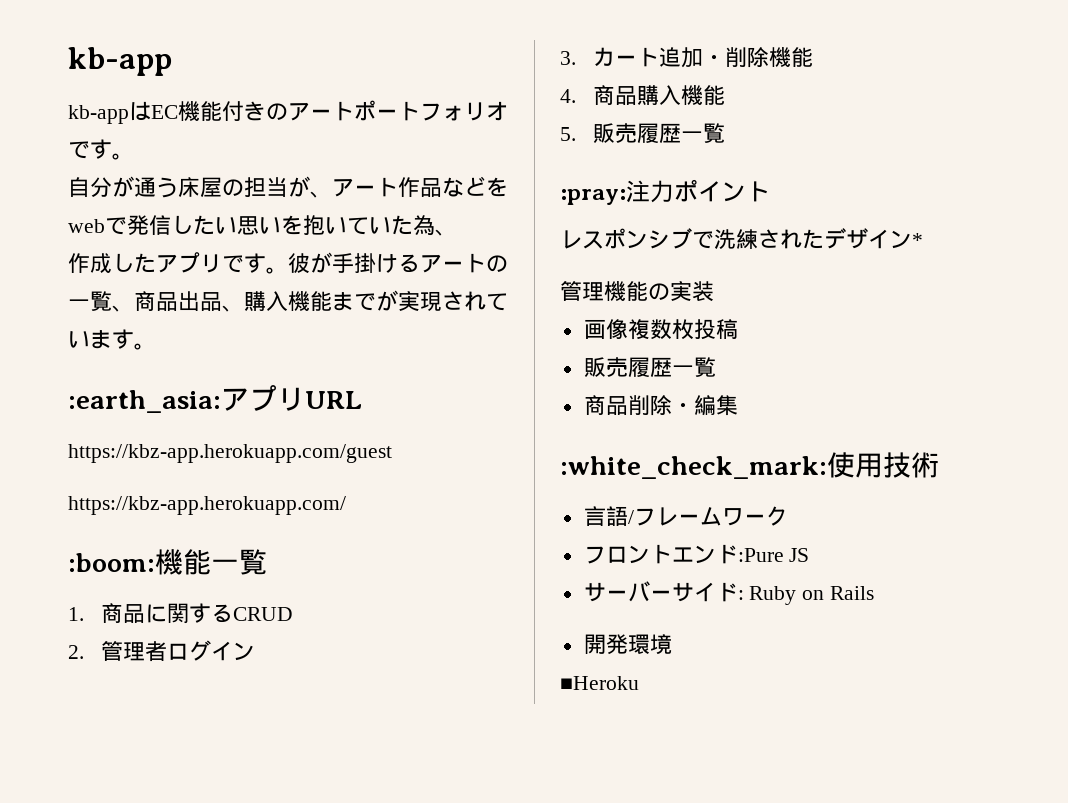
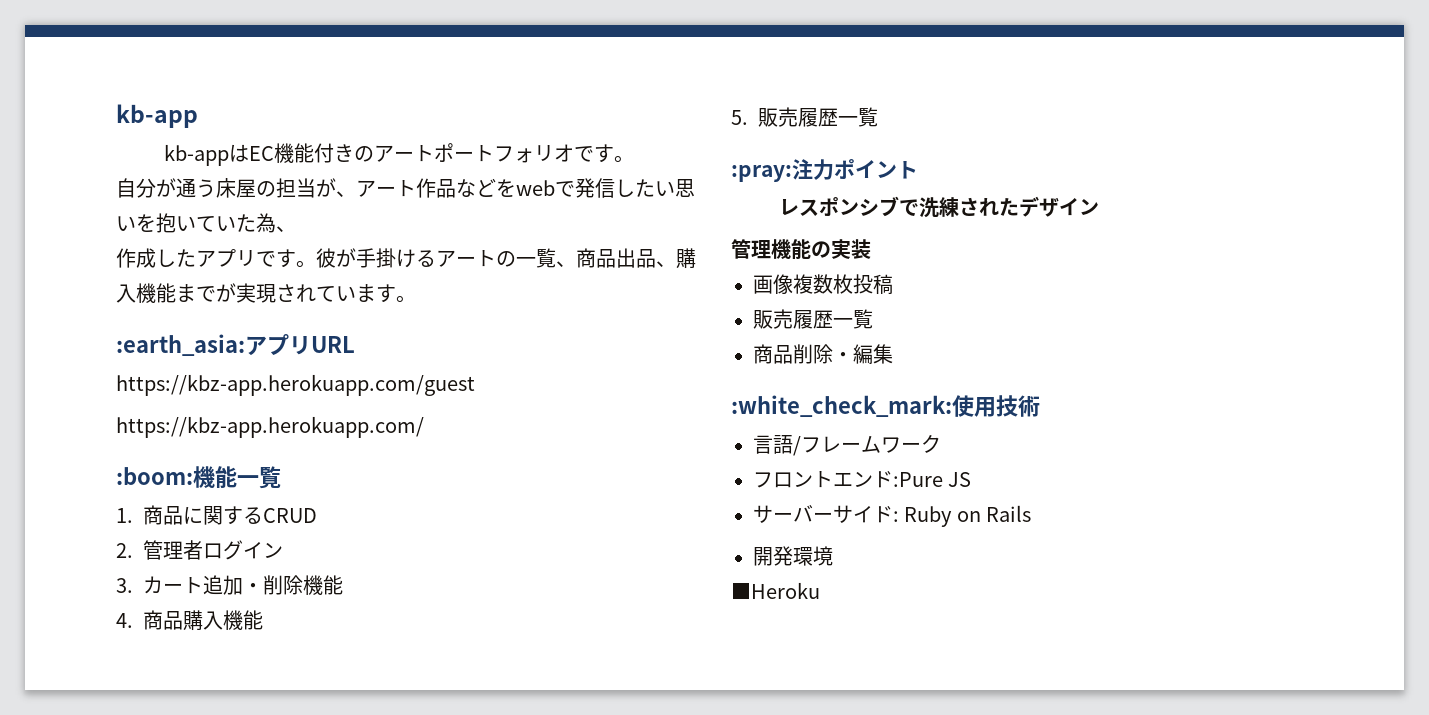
[912,233,923,247] * -> (1100, 207) none

